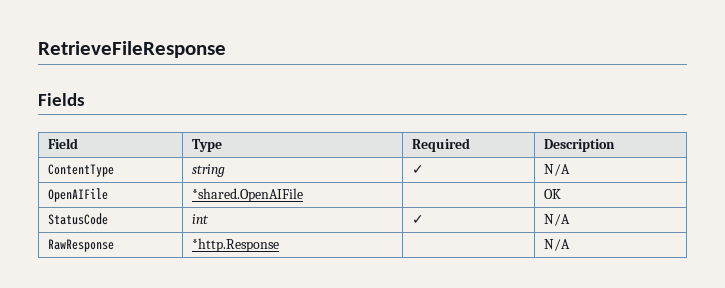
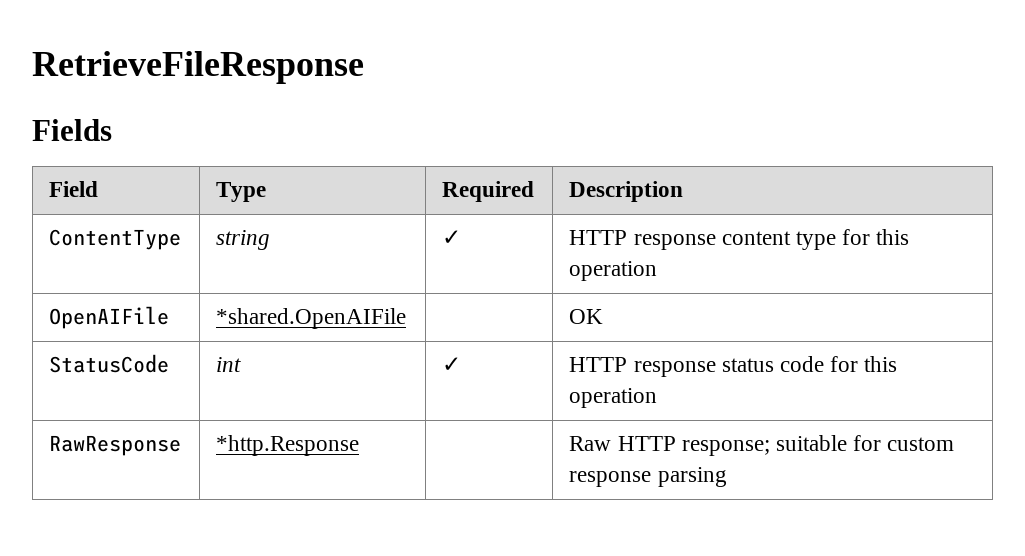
[544,164,571,176] N/A -> [569,229,910,250] [569,261,658,281] HTTP response content type for this operation
[544,214,571,226] [48,239,115,252] [192,238,280,252] [544,239,571,251] N/A // RawResponse | *http.Response | | N/A -> [569,356,898,377] [569,388,658,408] [49,435,182,456] [216,435,360,456] [569,435,955,456] [569,467,727,487] HTTP response status code for this operation // RawResponse | *http.Response | | Raw HTTP response; suitable for custom response parsing

